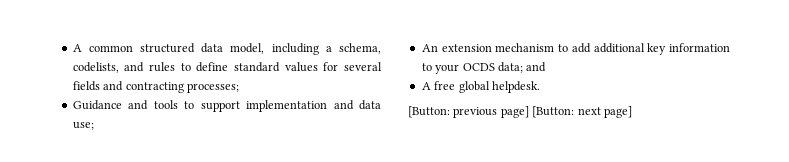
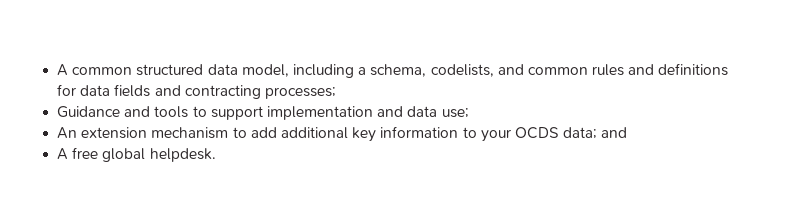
[149,62,382,72] rules to define standard values for several -> [527,63,729,76] [57,84,111,96] common rules and definitions for data
[408,106,632,118] // [Button: previous page] [Button: next page] -> (216, 155) none

